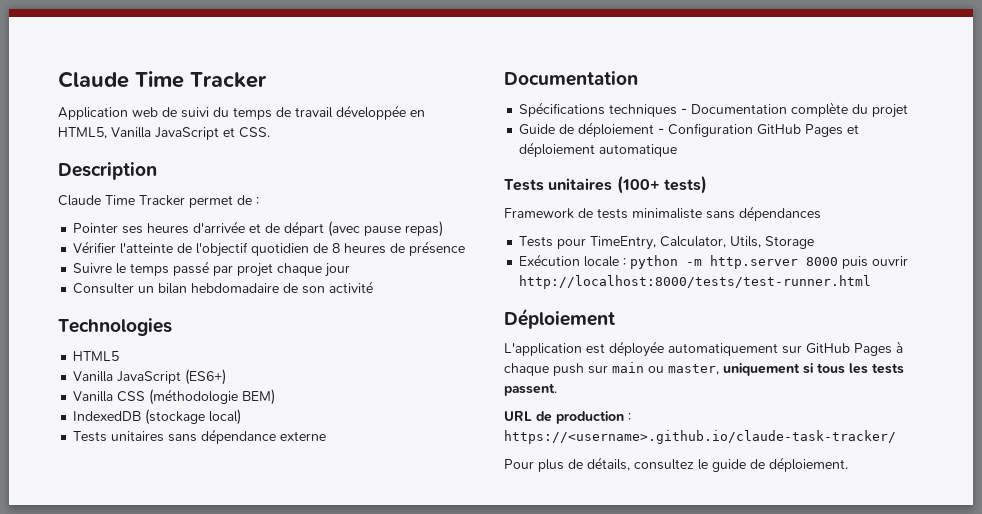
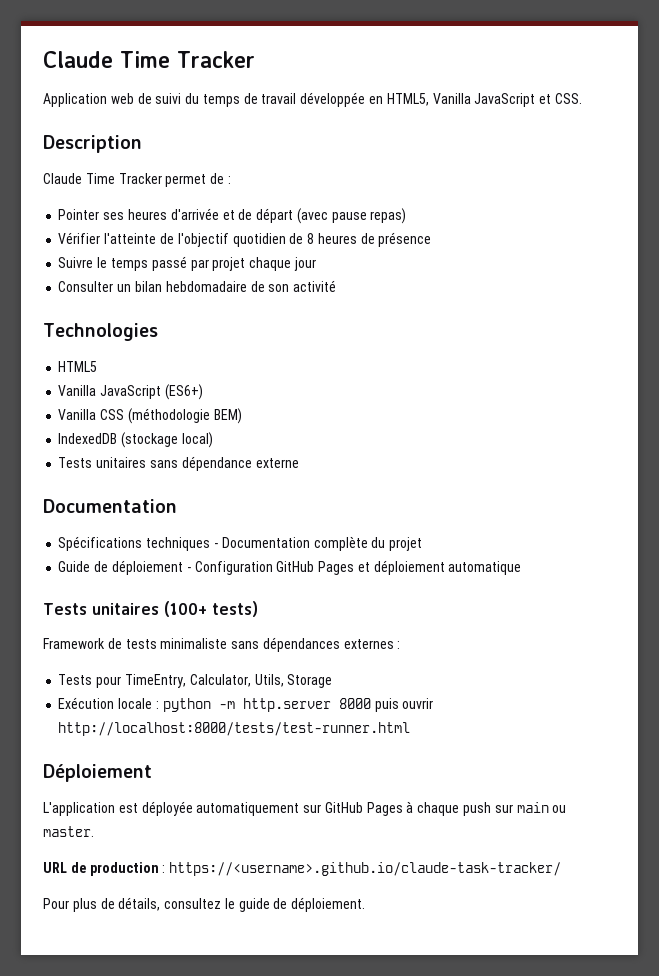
(821, 213) none -> [343,639,401,649] externes :
[668,363,904,376] [504,383,557,396] master, uniquement si tous les tests passent. -> [43,826,94,837] master.

